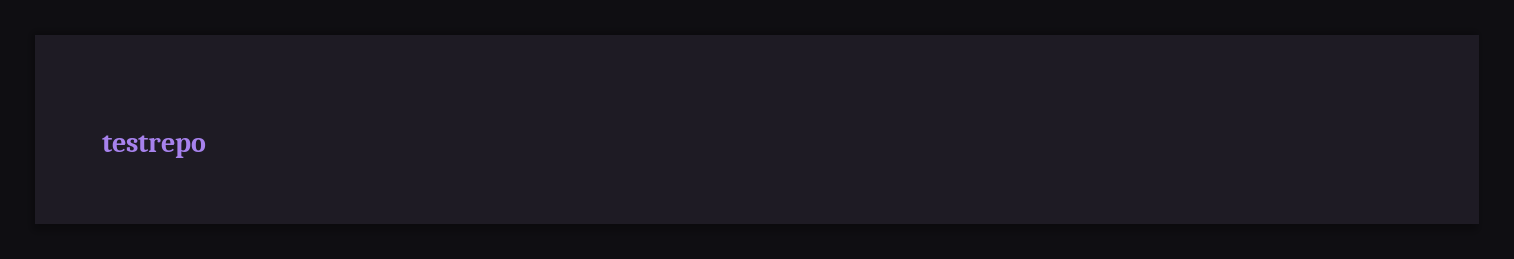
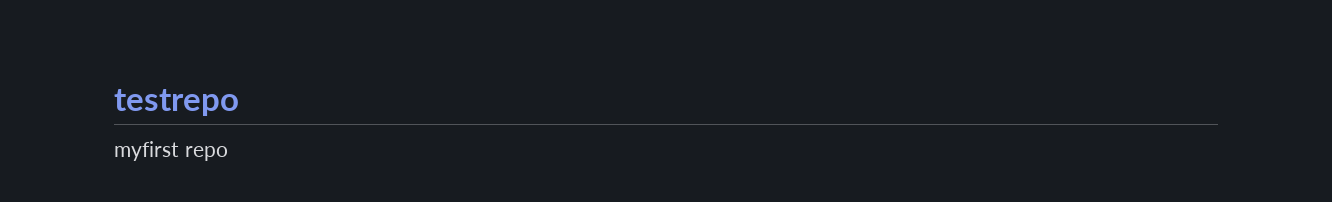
(206, 146) none -> [114,141,228,161] // myfirst repo

